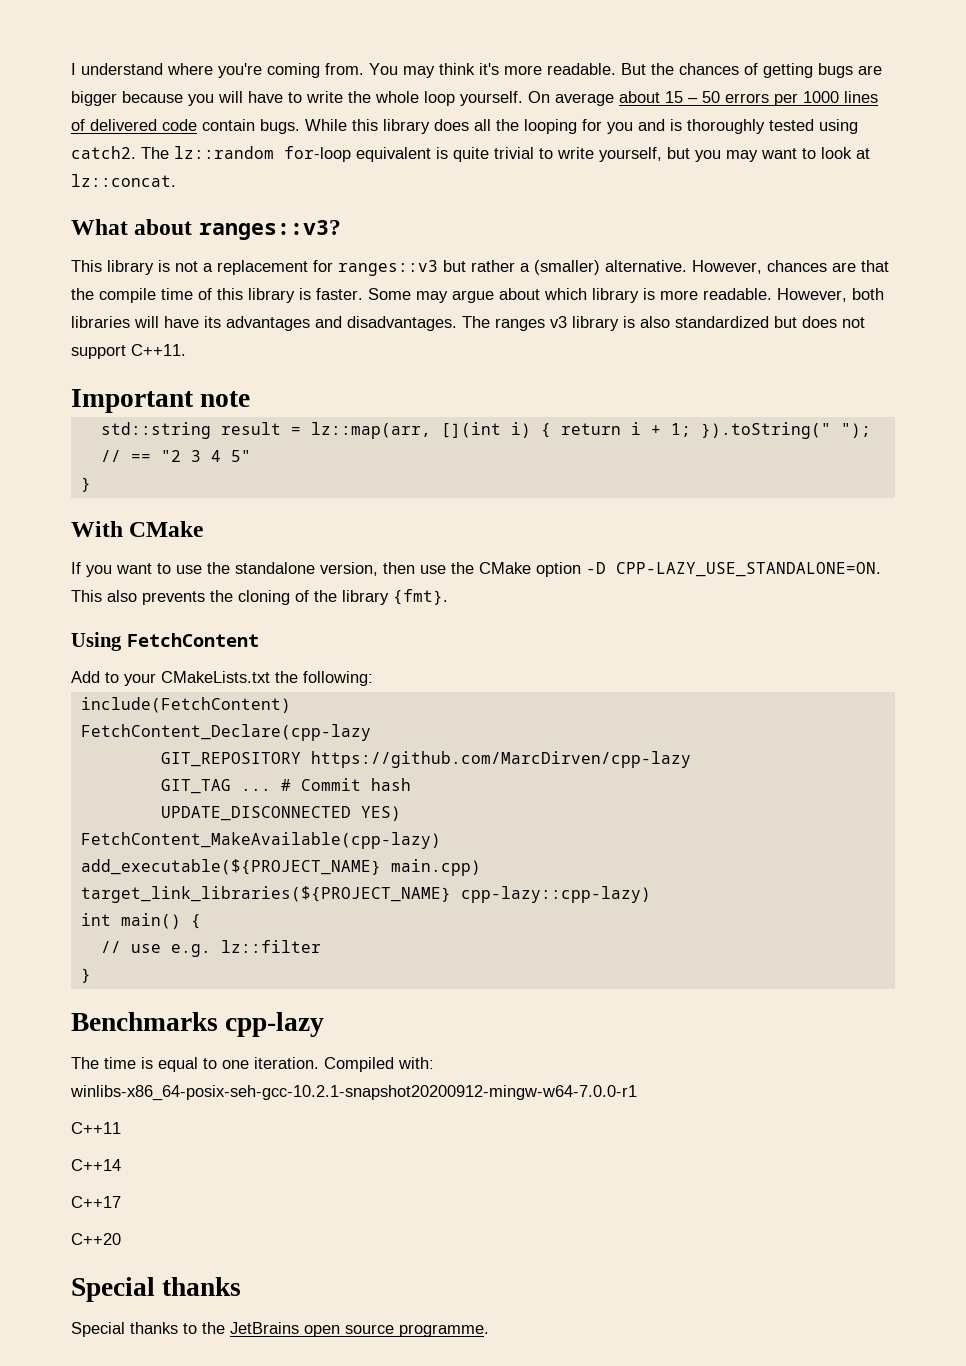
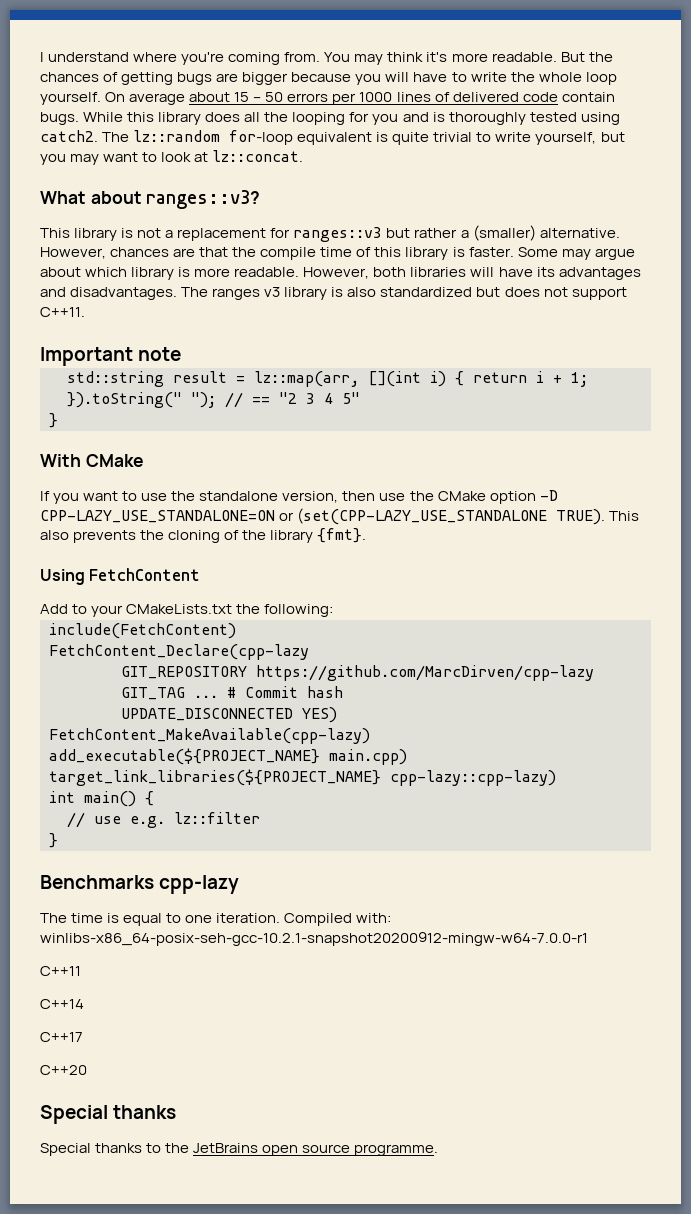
[616,562,881,577] CPP-LAZY_USE_STANDALONE=ON. -> [40,508,606,525] CPP-LAZY_USE_STANDALONE=ON or (set(CPP-LAZY_USE_STANDALONE TRUE).

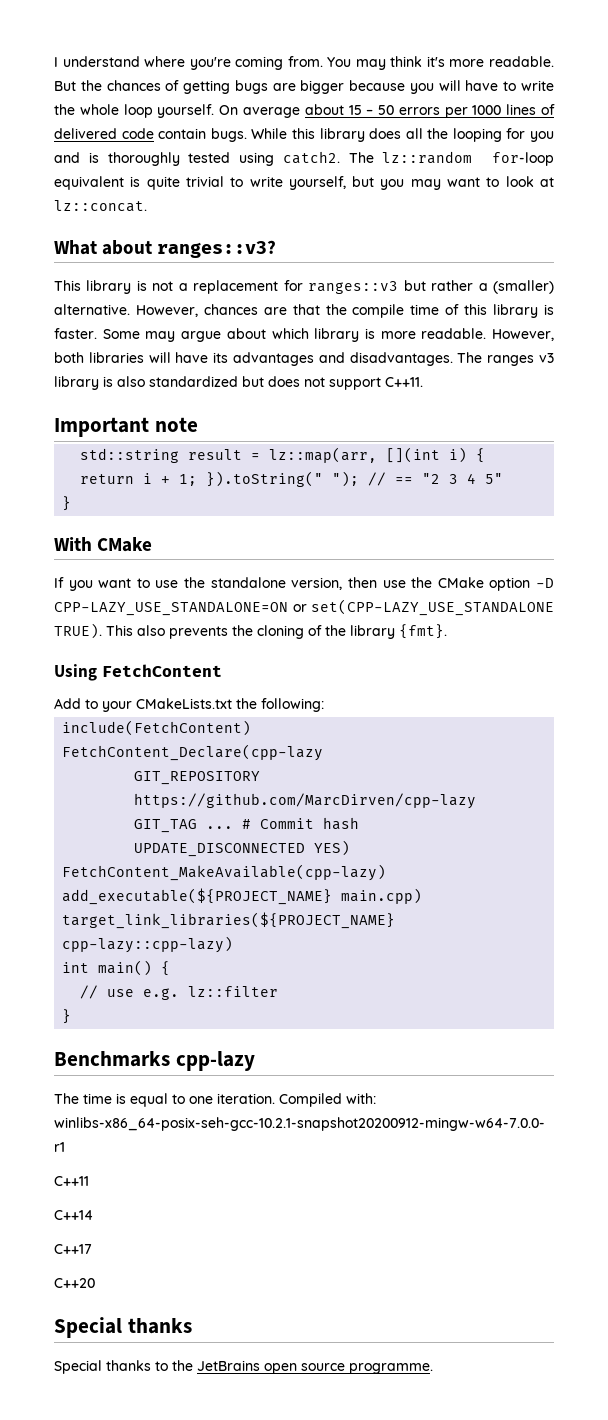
[297,508,548,525] (set(CPP-LAZY_USE_STANDALONE -> [311,599,554,616] set(CPP-LAZY_USE_STANDALONE

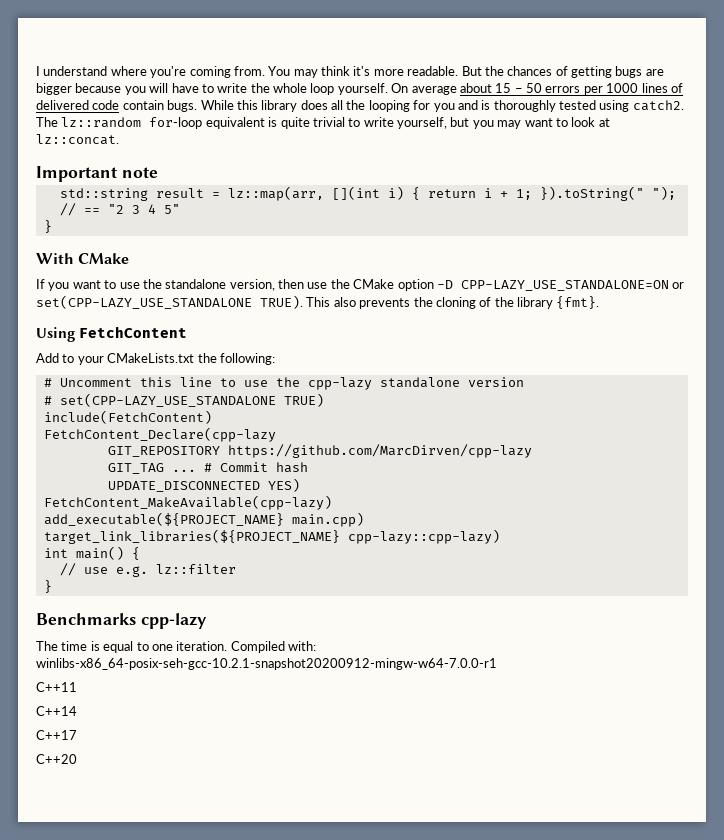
[54,240,277,258] [54,280,554,294] [54,304,555,318] [54,328,554,342] [54,352,554,366] [54,376,423,390] // What about ranges::v3? // This library is not a replacement for ranges::v3 but rather a (smaller) alternative. However, chances are that the compile time of this library is faster. Some may argue about which library is more readable. However, both libraries will have its advantages and disadvantages. The ranges v3 library is also standardized but does not support C++11. -> (119, 139) none
(324, 705) none -> [43,377,524,390] [43,393,324,407] // # Uncomment this line to use the cpp-lazy standalone version // # set(CPP-LAZY_USE_STANDALONE TRUE)
[54,1317,192,1338] [54,1360,433,1374] // Special thanks // Special thanks to the JetBrains open source programme. -> (77, 759) none

